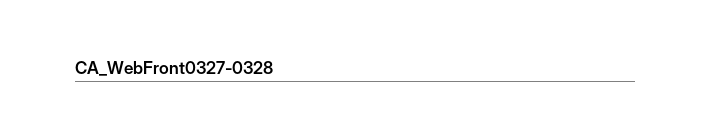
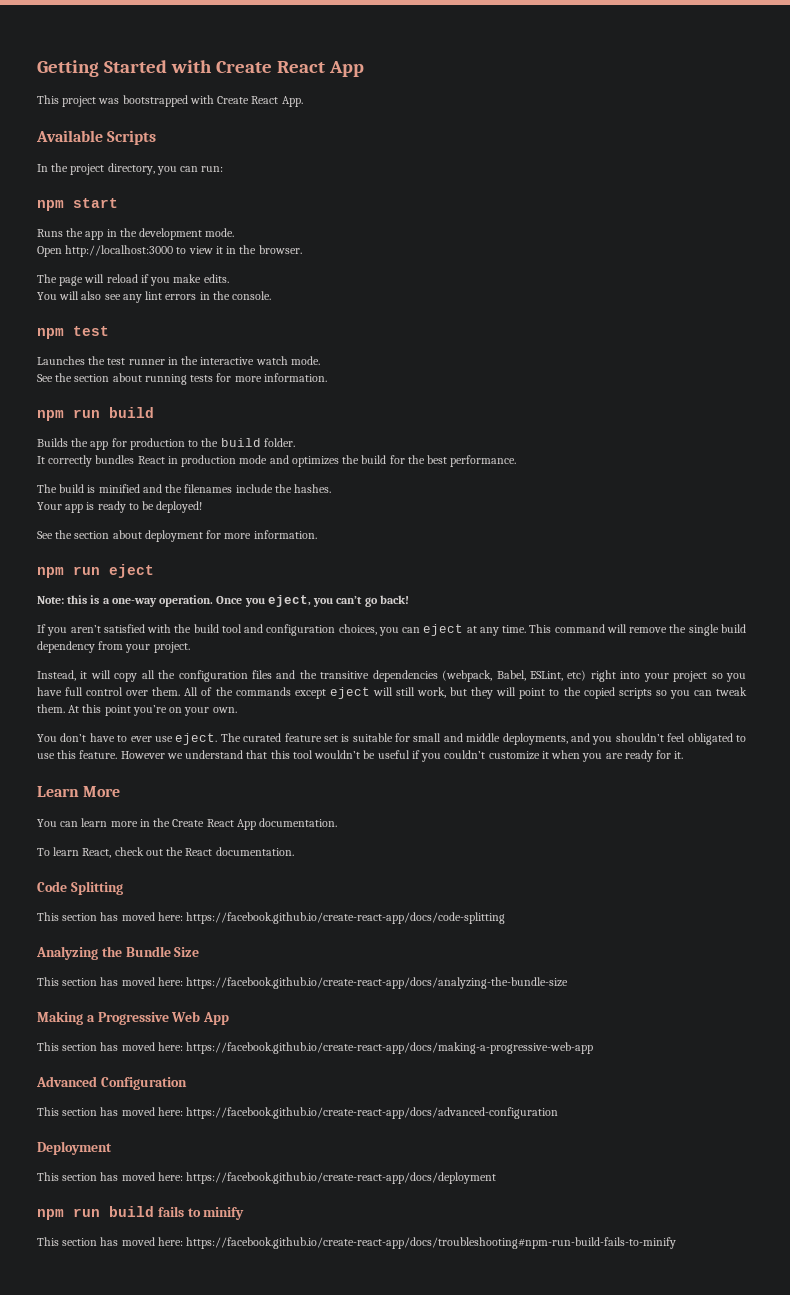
[75,61,273,76] CA_WebFront0327-0328 -> [37,60,364,77] [37,95,303,107] [36,130,157,145] [37,163,224,175] [37,198,118,211] [37,228,235,240] [37,245,302,257] [37,274,229,286] [37,291,272,303] [37,326,109,339] [37,356,320,365] [37,373,327,385] [37,407,154,421] [37,438,295,450] [37,455,517,467] [37,484,332,493] [37,501,203,513] [37,530,317,542] [37,564,154,578] [37,595,409,607] [37,624,746,636] [37,641,190,653] [37,670,747,682] [37,687,748,699] [37,704,237,716] [37,733,746,745] [37,750,684,762] [37,786,121,797] [37,818,338,830] [37,847,294,858] [37,881,123,895] [37,912,506,924] [36,946,200,960] [37,977,569,989] [37,1011,230,1025] [37,1042,594,1054] [36,1076,187,1090] [37,1107,559,1119] [37,1141,112,1155] [37,1172,497,1184] [37,1206,245,1220] [37,1237,677,1249] Getting Started with Create React App // This project was bootstrapped with Create React App. // Available Scripts // In the project directory, you can run: // npm start // Runs the app in the development mode. // Open http://localhost:3000 to view it in the browser. // The page will reload if you make edits. // You will also see any lint errors in the console. // npm test // Launches the test runner in the interactive watch mode. // See the section about running tests for more information. // npm run build // Builds the app for production to the build folder. // It correctly bundles React in production mode and optimizes the build for the best performance. // The build is minified and the filenames include the hashes. // Your app is ready to be deployed! // See the section about deployment for more information. // npm run eject // Note: this is a one-way operation. Once you eject, you can’t go back! // If you aren’t satisfied with the build tool and configuration choices, you can eject at any time. This command will remove the single build dependency from your project. // Instead, it will copy all the configuration files and the transitive dependencies (webpack, Babel, ESLint, etc) right into your project so you have full control over them. All of the commands except eject will still work, but they will point to the copied scripts so you can tweak them. At this point you’re on your own. // You don’t have to ever use eject. The curated feature set is suitable for small and middle deployments, and you shouldn’t feel obligated to use this feature. However we understand that this tool wouldn’t be useful if you couldn’t customize it when you are ready for it. // Learn More // You can learn more in the Create React App documentation. // To learn React, check out the React documentation. // Code Splitting // This section has moved here: https://facebook.github.io/create-react-app/docs/code-splitting // Analyzing the Bundle Size // This section has moved here: https://facebook.github.io/create-react-app/docs/analyzing-the-bundle-size // Making a Progressive Web App // This section has moved here: https://facebook.github.io/create-react-app/docs/making-a-progressive-web-app // Advanced Configuration // This section has moved here: https://facebook.github.io/create-react-app/docs/advanced-configuration // Deployment // This section has moved here: https://facebook.github.io/create-react-app/docs/deployment // npm run build fails to minify // This section has moved here: https://facebook.github.io/create-react-app/docs/troubleshooting#npm-run-build-fails-to-minify

